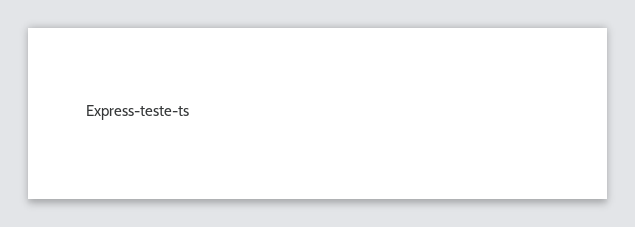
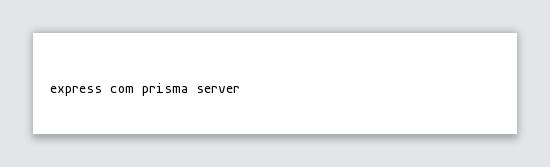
[86,105,189,120] Express-teste-ts -> [50,83,240,96] express com prisma server

